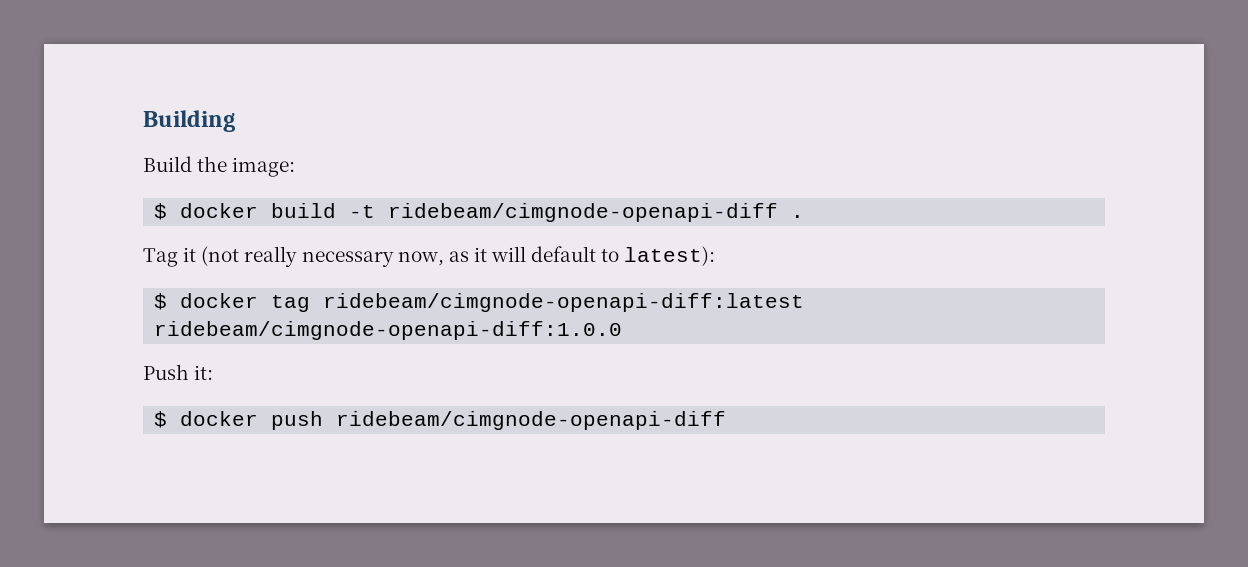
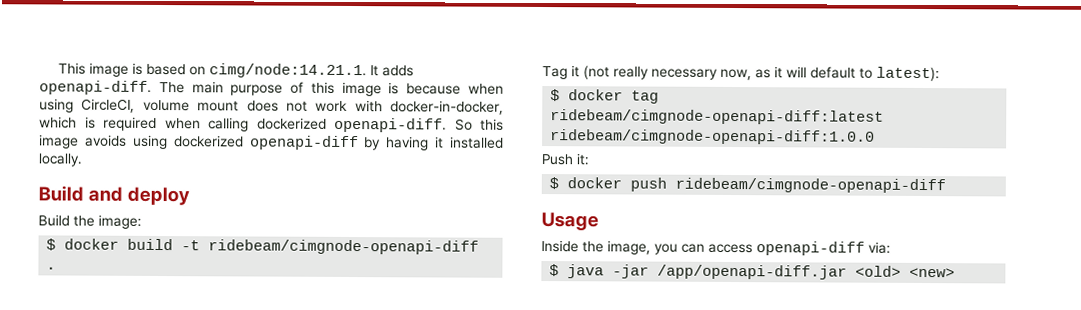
[143,110,235,132] Building -> [57,62,414,79] [39,80,504,97] [39,98,504,115] [39,116,504,133] [39,134,504,151] [38,153,83,167] [38,185,191,206] This image is based on cimg/node:14.21.1. It adds openapi-diff. The main purpose of this image is because when using CircleCI, volume mount does not work with docker-in-docker, which is required when calling dockerized openapi-diff. So this image avoids using dockerized openapi-diff by having it installed locally. // Build and deploy
(727, 420) none -> [541,212,599,231] [541,240,891,256] [549,264,956,280] // Usage // Inside the image, you can access openapi-diff via: // $ java -jar /app/openapi-diff.jar <old> <new>

